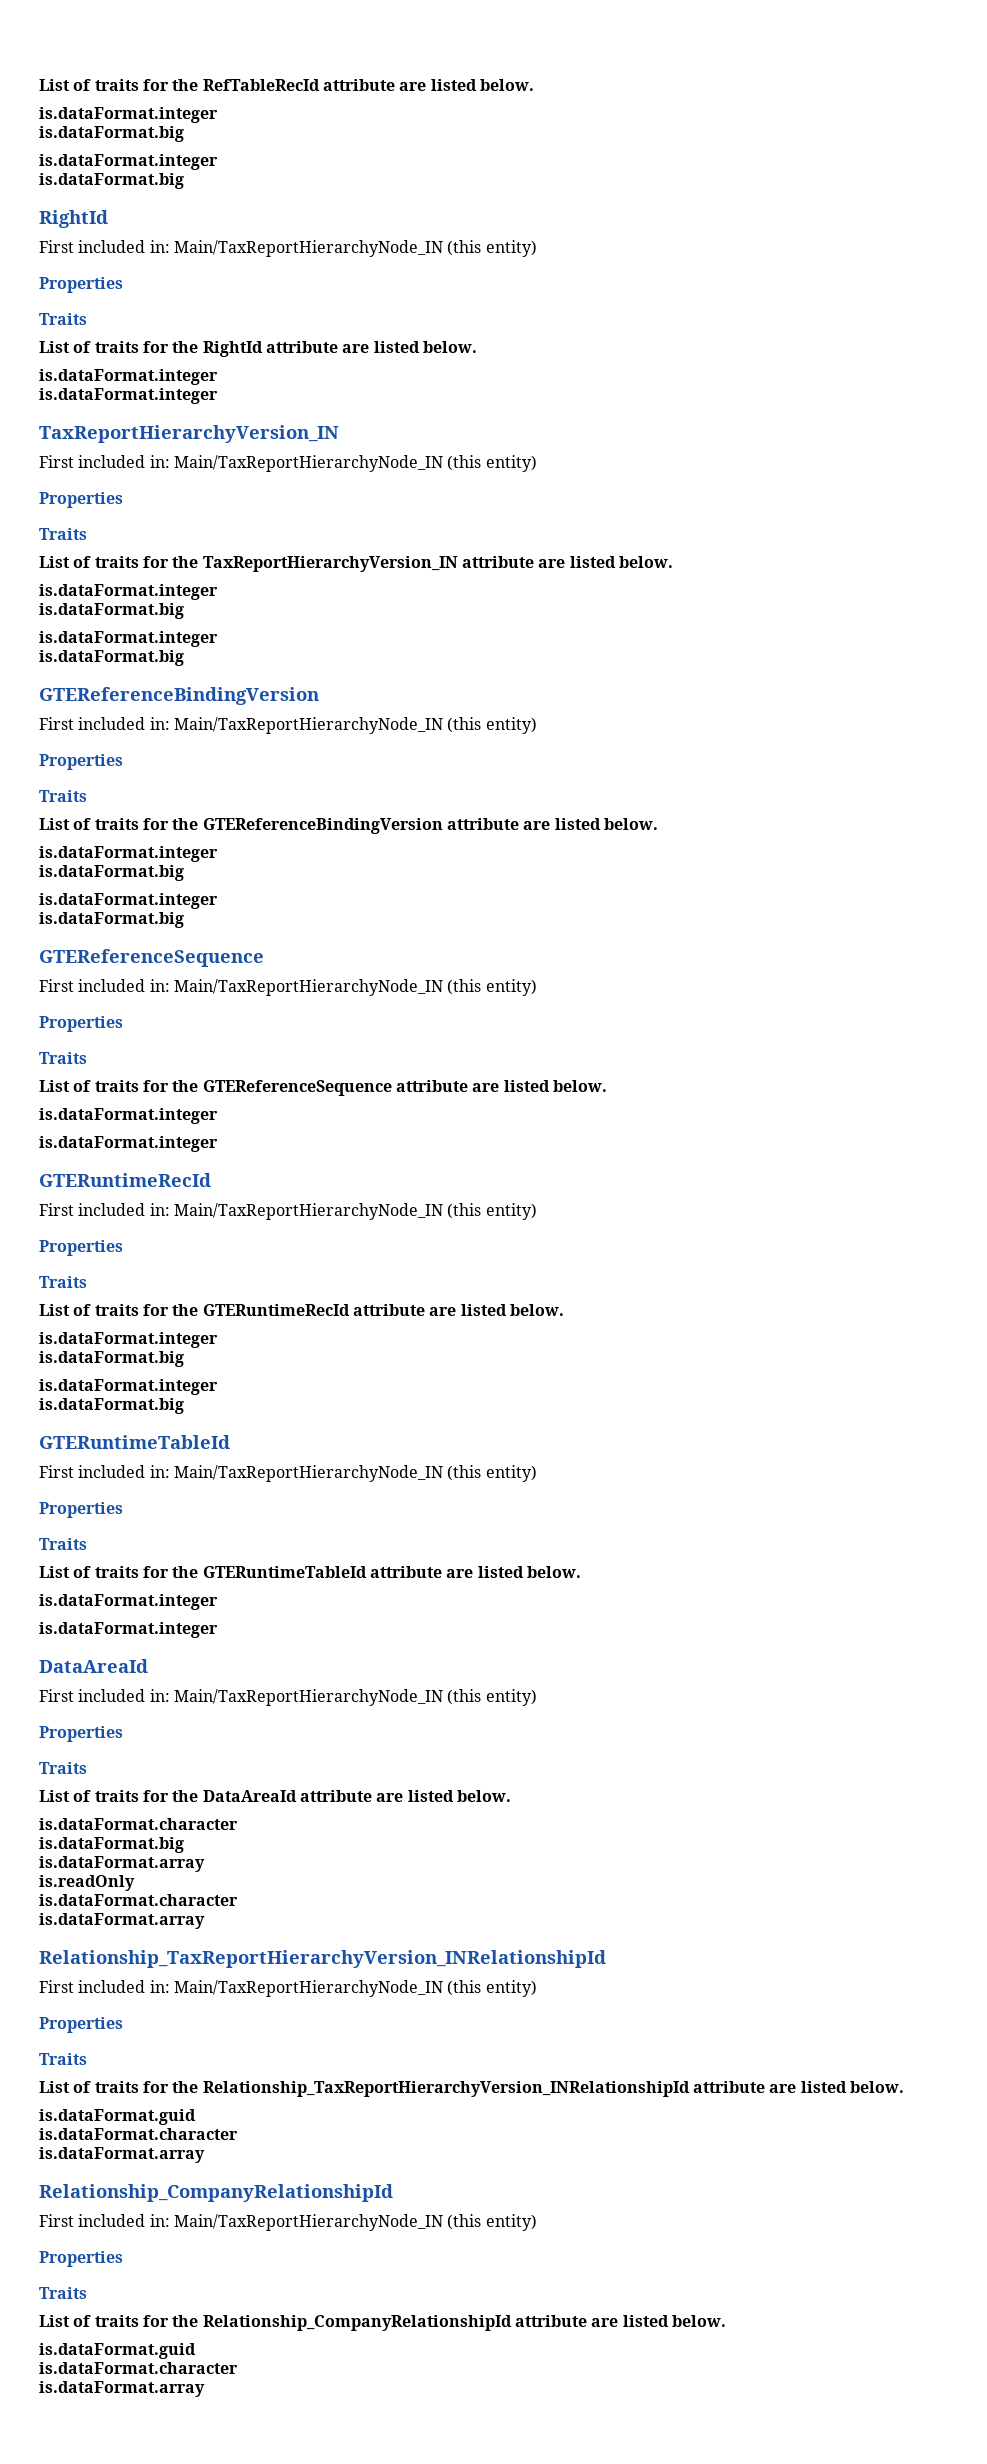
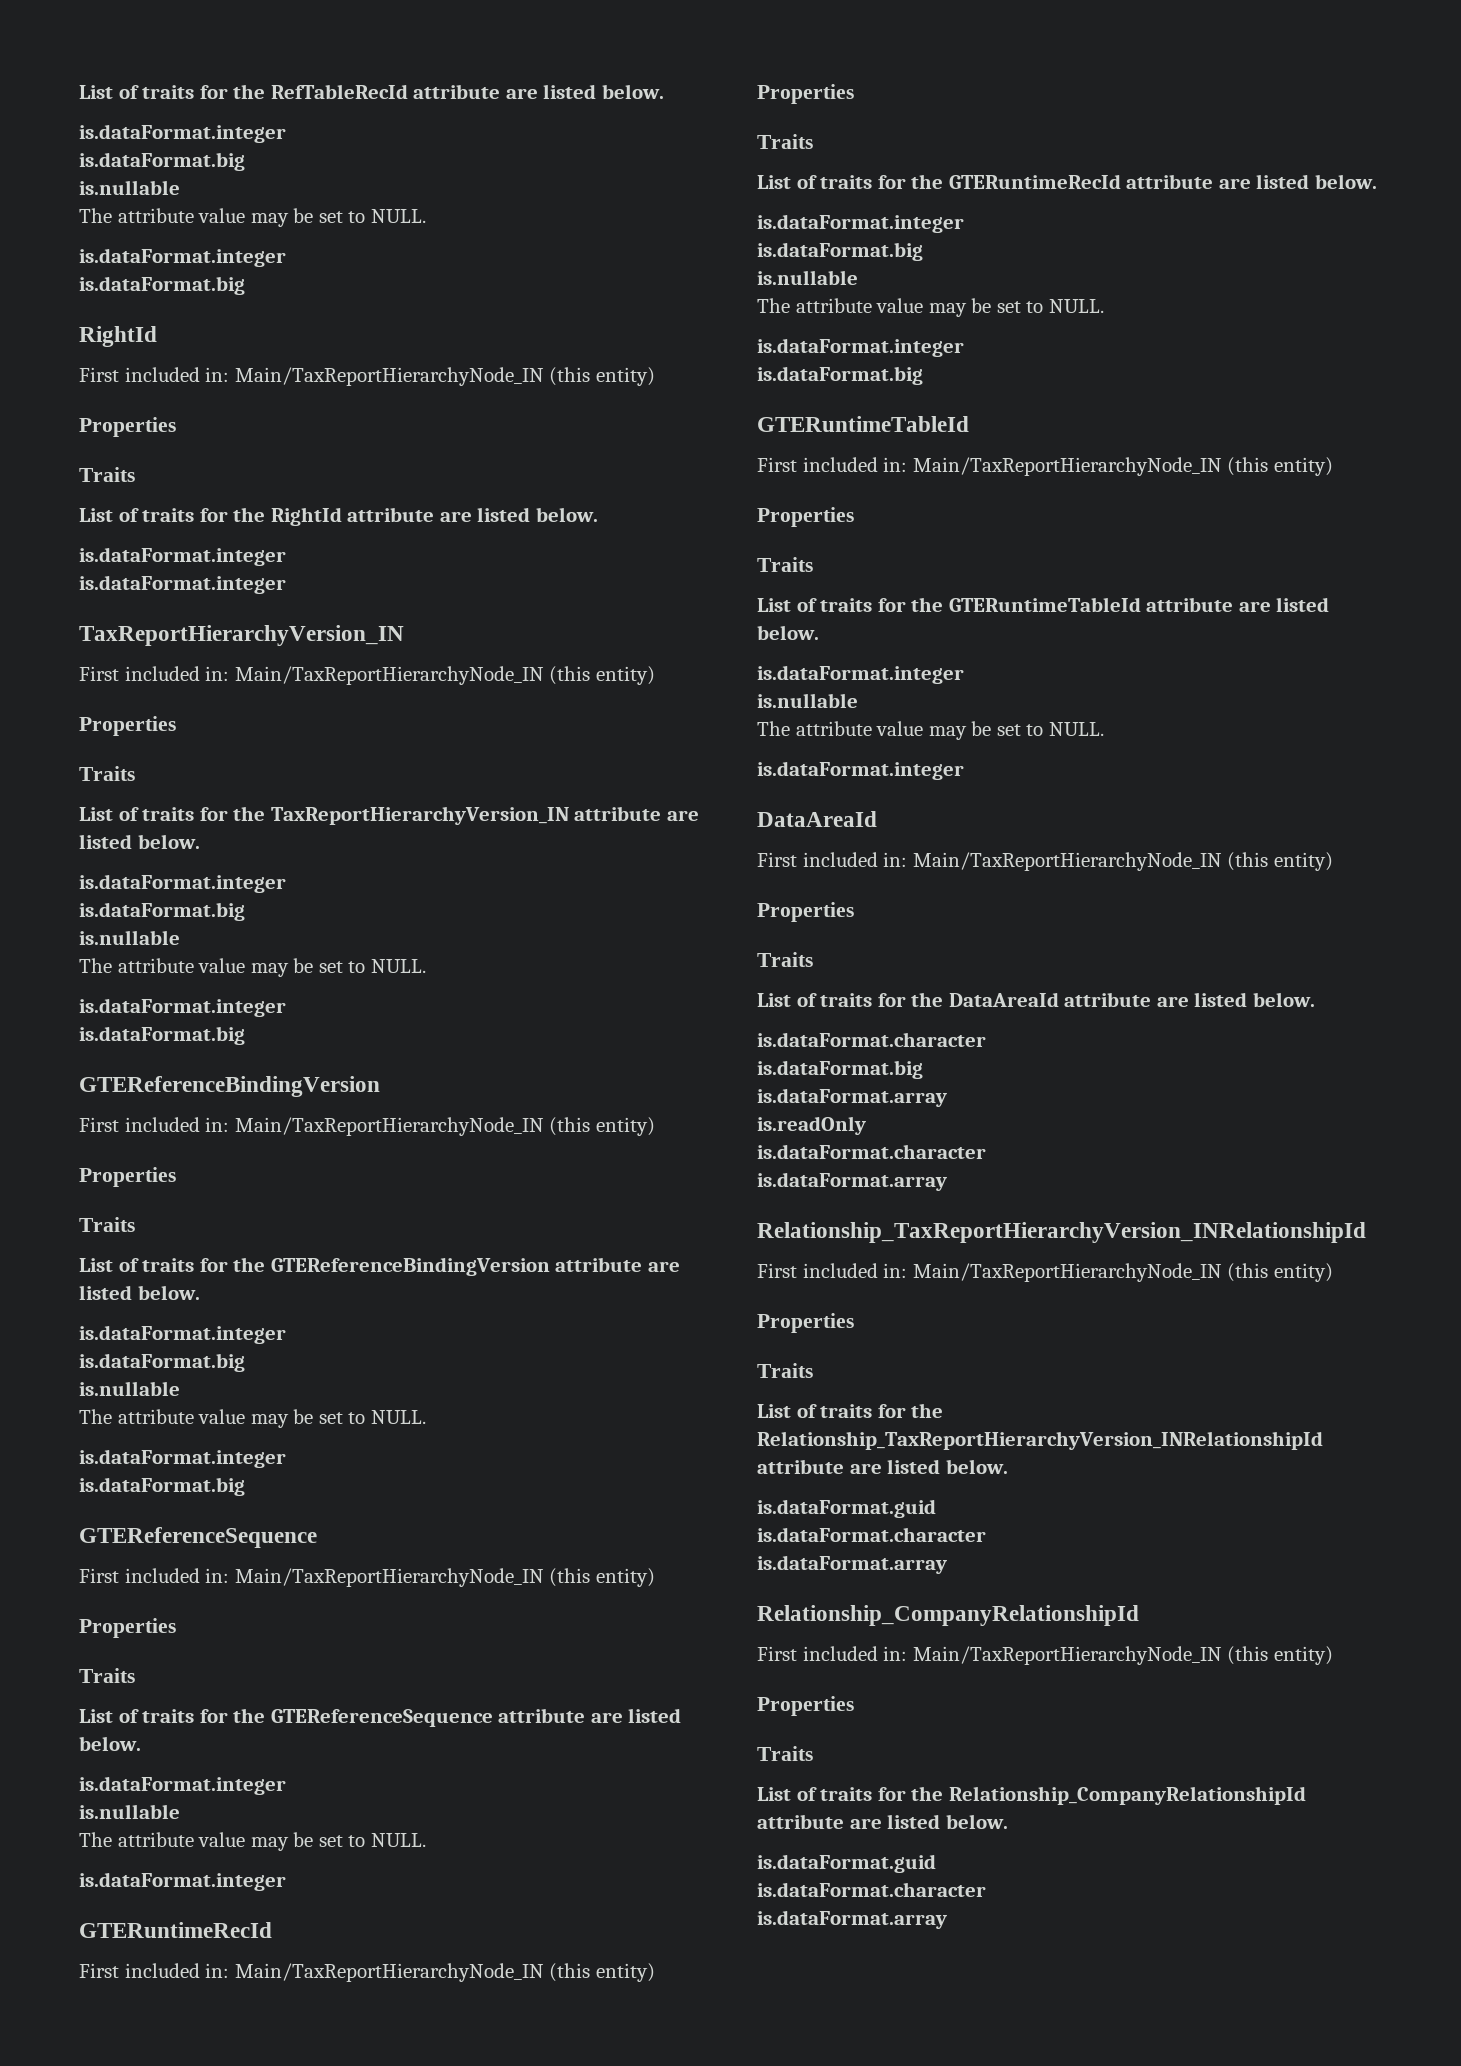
(184, 134) none -> [79,180,180,195] [79,208,426,227] // is.nullable // The attribute value may be set to NULL.
(184, 611) none -> [79,930,180,945] [79,958,426,977] // is.nullable // The attribute value may be set to NULL.
(184, 873) none -> [79,1381,180,1396] [79,1409,426,1428] // is.nullable // The attribute value may be set to NULL.
(218, 1116) none -> [79,1804,180,1819] [79,1832,426,1851] // is.nullable // The attribute value may be set to NULL.
(184, 1359) none -> [757,270,858,285] [757,298,1104,317] // is.nullable // The attribute value may be set to NULL.
(218, 1602) none -> [757,693,858,708] [757,721,1104,740] // is.nullable // The attribute value may be set to NULL.

